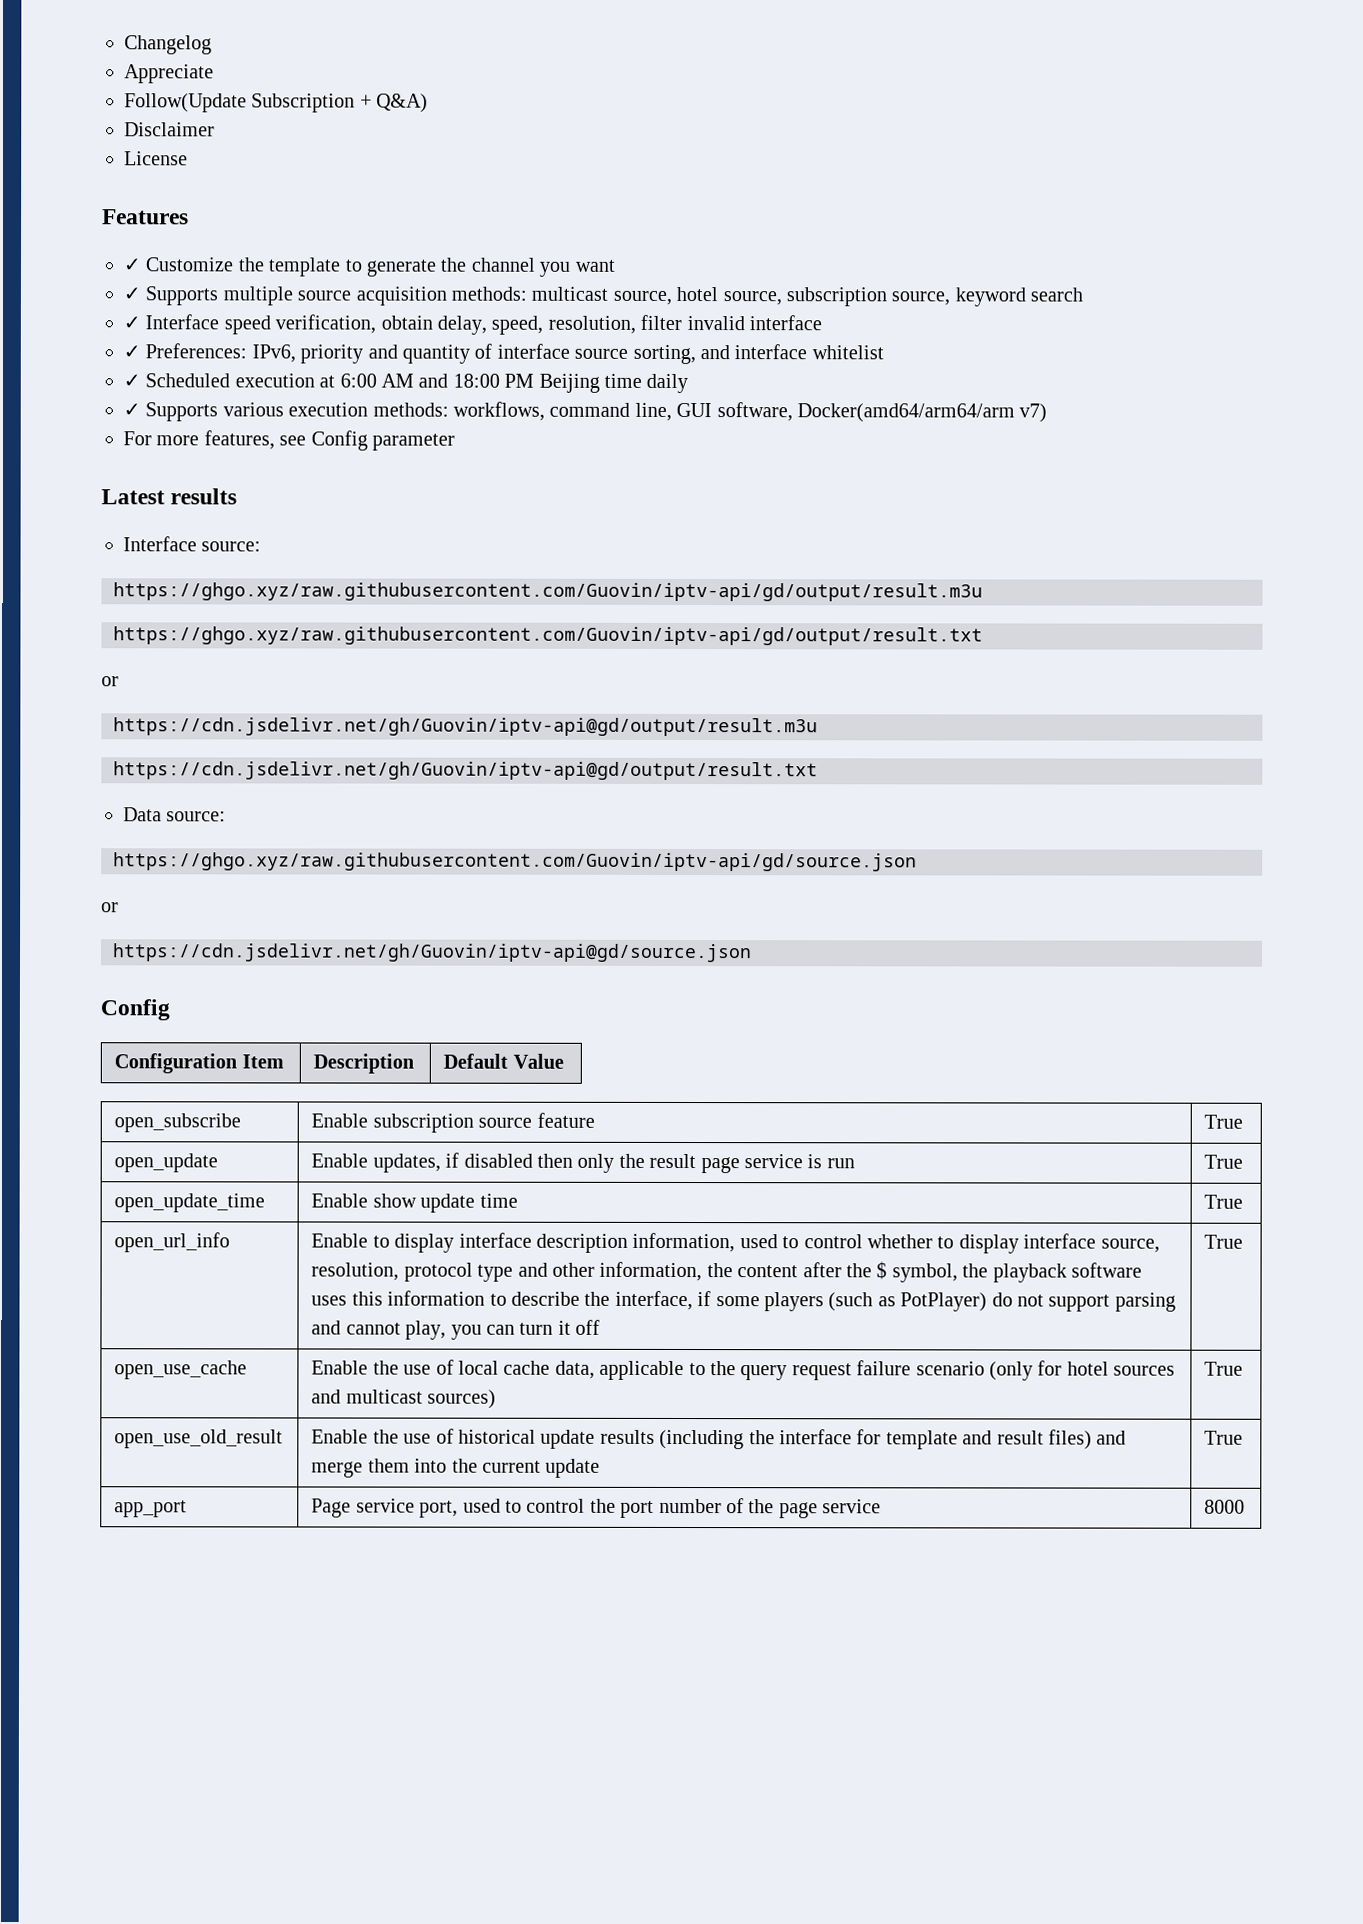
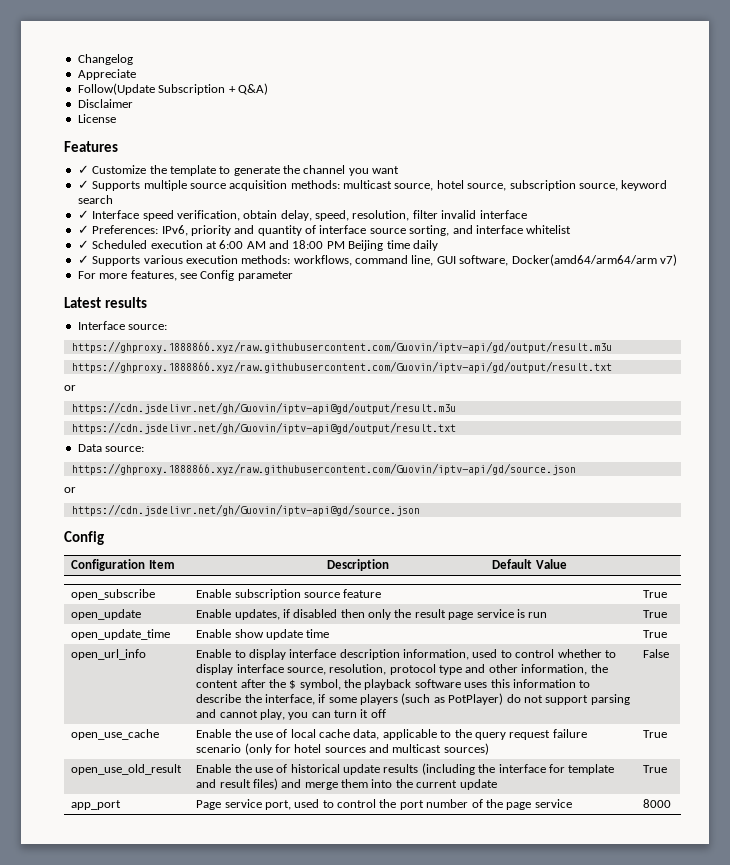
[113,582,983,602] [113,626,983,646] https://ghgo.xyz/raw.githubusercontent.com/Guovin/iptv-api/gd/output/result.m3u // https://ghgo.xyz/raw.githubusercontent.com/Guovin/iptv-api/gd/output/result.txt -> [71,341,612,353] [71,361,612,373] https://ghproxy.1888866.xyz/raw.githubusercontent.com/Guovin/iptv-api/gd/output/result.m3u // https://ghproxy.1888866.xyz/raw.githubusercontent.com/Guovin/iptv-api/gd/output/result.txt
[113,852,917,872] https://ghgo.xyz/raw.githubusercontent.com/Guovin/iptv-api/gd/source.json -> [71,463,576,475] https://ghproxy.1888866.xyz/raw.githubusercontent.com/Guovin/iptv-api/gd/source.json
[1204,1234,1244,1249] True -> [643,649,670,658] False

